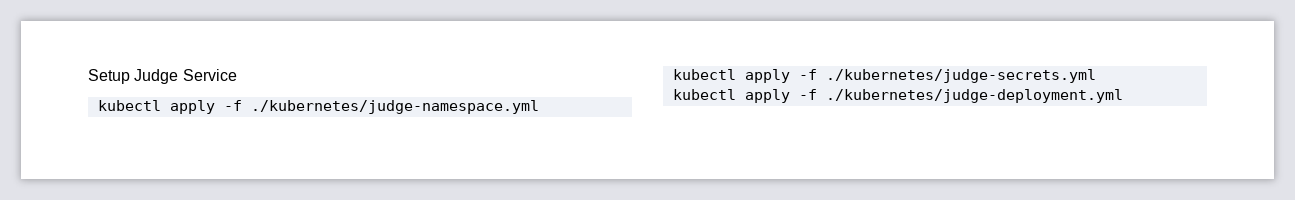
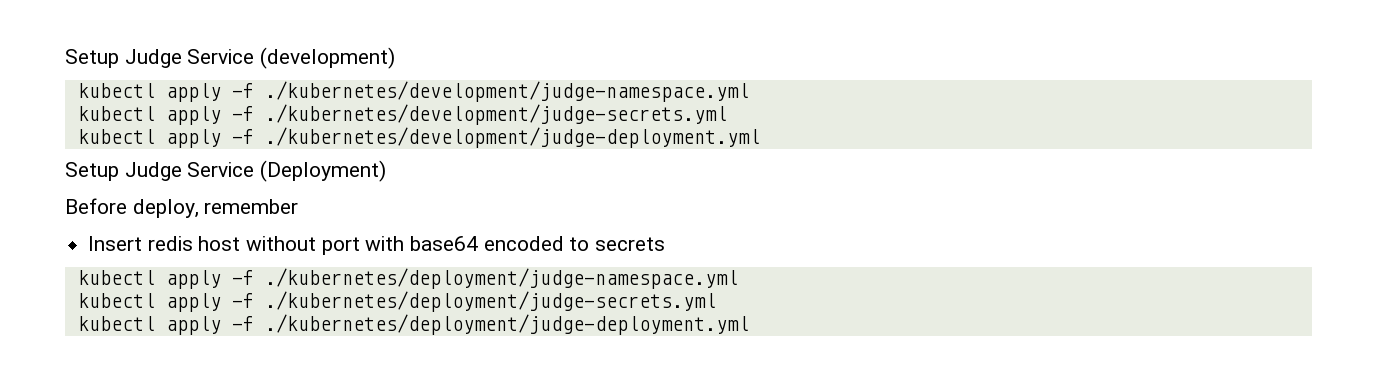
[88,69,237,84] [97,100,539,114] [672,69,1096,83] [672,89,1123,103] Setup Judge Service // kubectl apply -f ./kubernetes/judge-namespace.yml // kubectl apply -f ./kubernetes/judge-secrets.yml // kubectl apply -f ./kubernetes/judge-deployment.yml -> [65,47,396,69] [77,81,749,102] [77,104,727,125] [77,127,760,148] [65,160,387,182] [65,198,299,218] [88,236,666,255] [77,268,738,289] [77,291,716,312] [77,314,749,335] Setup Judge Service (development) // kubectl apply -f ./kubernetes/development/judge-namespace.yml // kubectl apply -f ./kubernetes/development/judge-secrets.yml // kubectl apply -f ./kubernetes/development/judge-deployment.yml // Setup Judge Service (Deployment) // Before deploy, remember // Insert redis host without port with base64 encoded to secrets // kubectl apply -f ./kubernetes/deployment/judge-namespace.yml // kubectl apply -f ./kubernetes/deployment/judge-secrets.yml // kubectl apply -f ./kubernetes/deployment/judge-deployment.yml

